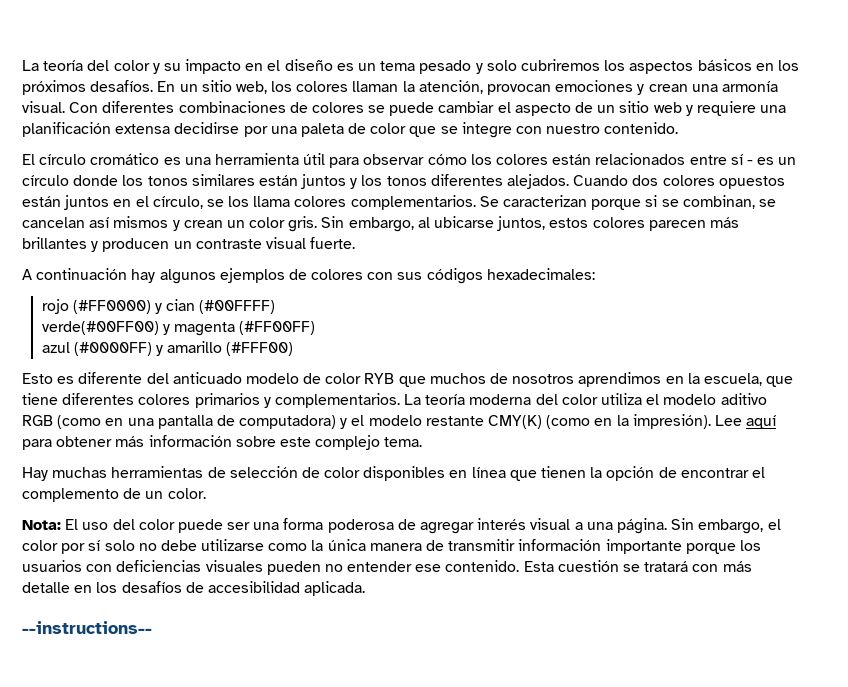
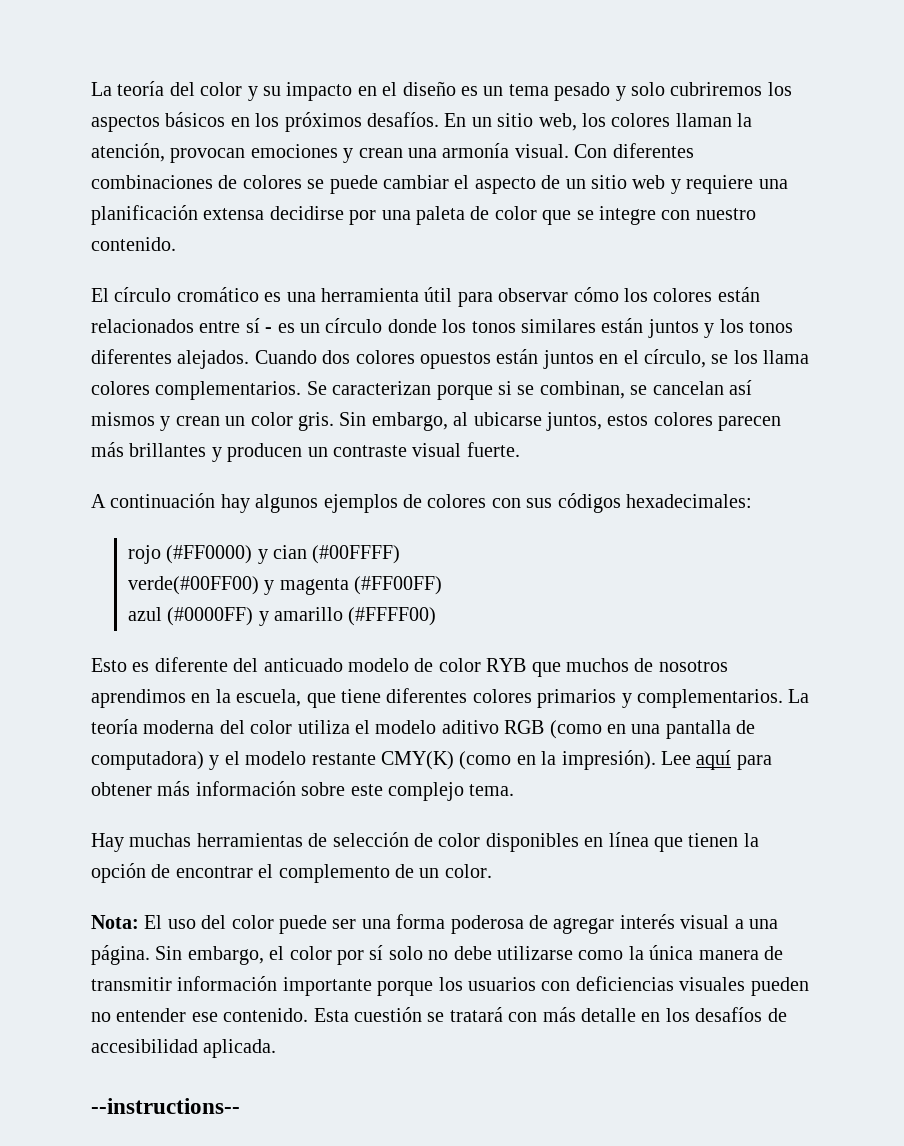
[226,342,294,356] (#FFF00) -> [348,607,437,626] (#FFFF00)

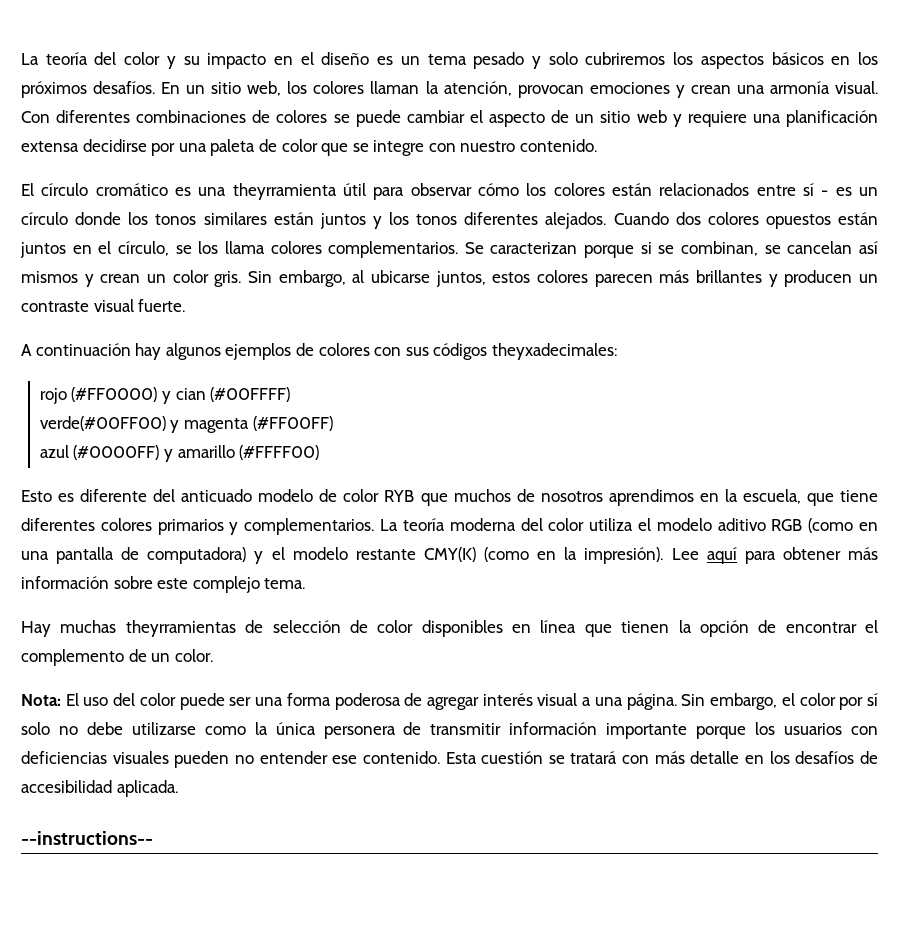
[321,288,419,302] herramienta -> [232,183,337,200] theyrramienta
[625,494,752,508] hexadecimales: -> [491,343,617,360] theyxadecimales:
[196,833,303,847] herramientas -> [125,620,236,637] theyrramientas
[698,950,759,960] manera -> [323,726,396,739] personera

